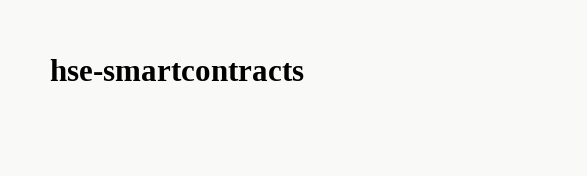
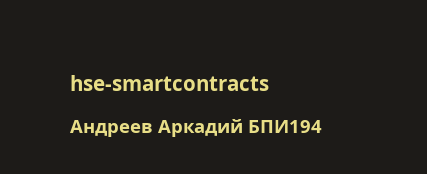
(304, 70) none -> [70,119,322,137] // Андреев Аркадий БПИ194

